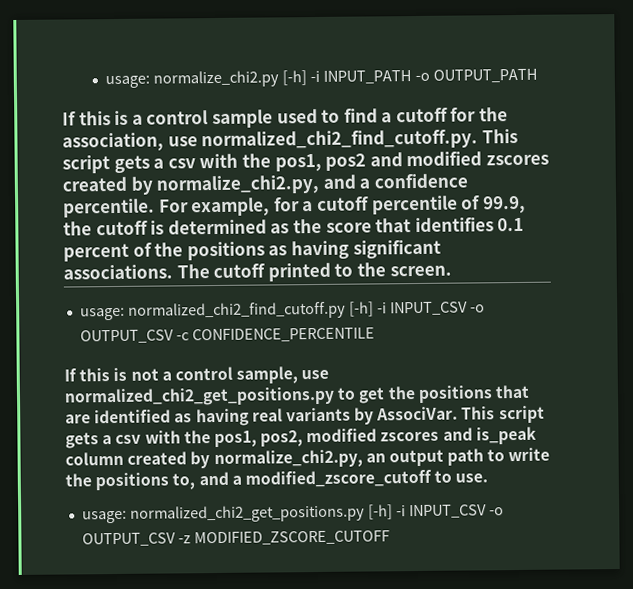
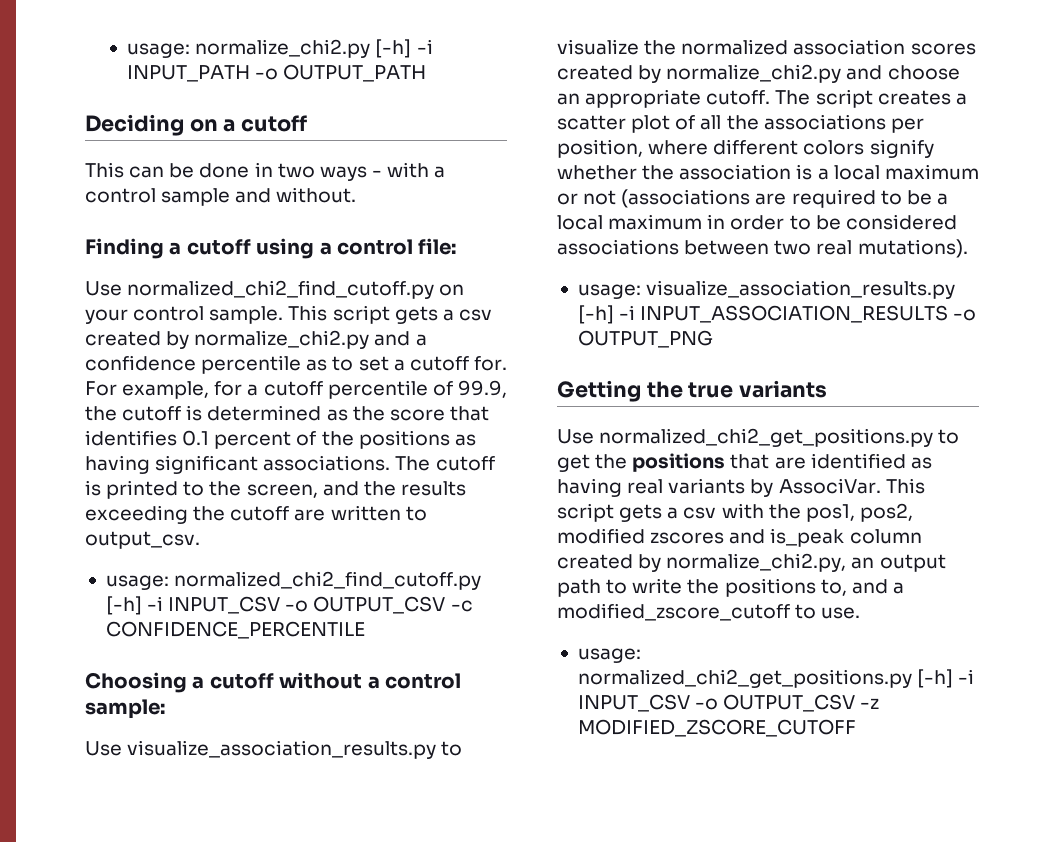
[62,107,509,129] [62,128,518,152] [62,151,549,174] [62,174,320,195] If this is a control sample used to find a cutoff for the association, use normalized_chi2_find_cutoff.py. This script gets a csv with the pos1, pos2 and modified zscores created by normalize_chi2.py, -> [85,114,308,136] [85,162,446,181] [85,187,357,206] [85,238,457,259] [85,280,465,299] [85,305,492,324] [85,330,370,349] Deciding on a cutoff // This can be done in two ways - with a control sample and without. // Finding a cutoff using a control file: // Use normalized_chi2_find_cutoff.py on your control sample. This script gets a csv created by normalize_chi2.py
[63,198,155,218] percentile. -> [201,355,507,374] percentile as to set a cutoff for.
(266, 271) none -> [85,480,101,496] is
[389,265,452,277] screen. -> [246,481,466,498] [85,505,427,524] [85,531,200,549] screen, and the results exceeding the cutoff are written to output_csv.
[64,366,330,384] If this is not a control sample, use -> [85,672,461,693] [85,699,165,719] [85,740,463,759] [557,39,976,55] [557,64,960,83] [557,89,967,108] [557,114,924,133] [557,139,934,158] [557,164,979,180] [557,189,948,208] [557,214,957,230] [557,239,968,258] [577,280,956,299] [577,305,977,324] [577,330,713,348] [557,380,828,402] [557,429,594,444] Choosing a cutoff without a control sample: // Use visualize_association_results.py to visualize the normalized association scores created by normalize_chi2.py and choose an appropriate cutoff. The script creates a scatter plot of all the associations per position, where different colors signify whether the association is a local maximum or not (associations are required to be a local maximum in order to be considered associations between two real mutations). // usage: visualize_association_results.py [-h] -i INPUT_ASSOCIATION_RESULTS -o OUTPUT_PNG // Getting the true variants // Use

